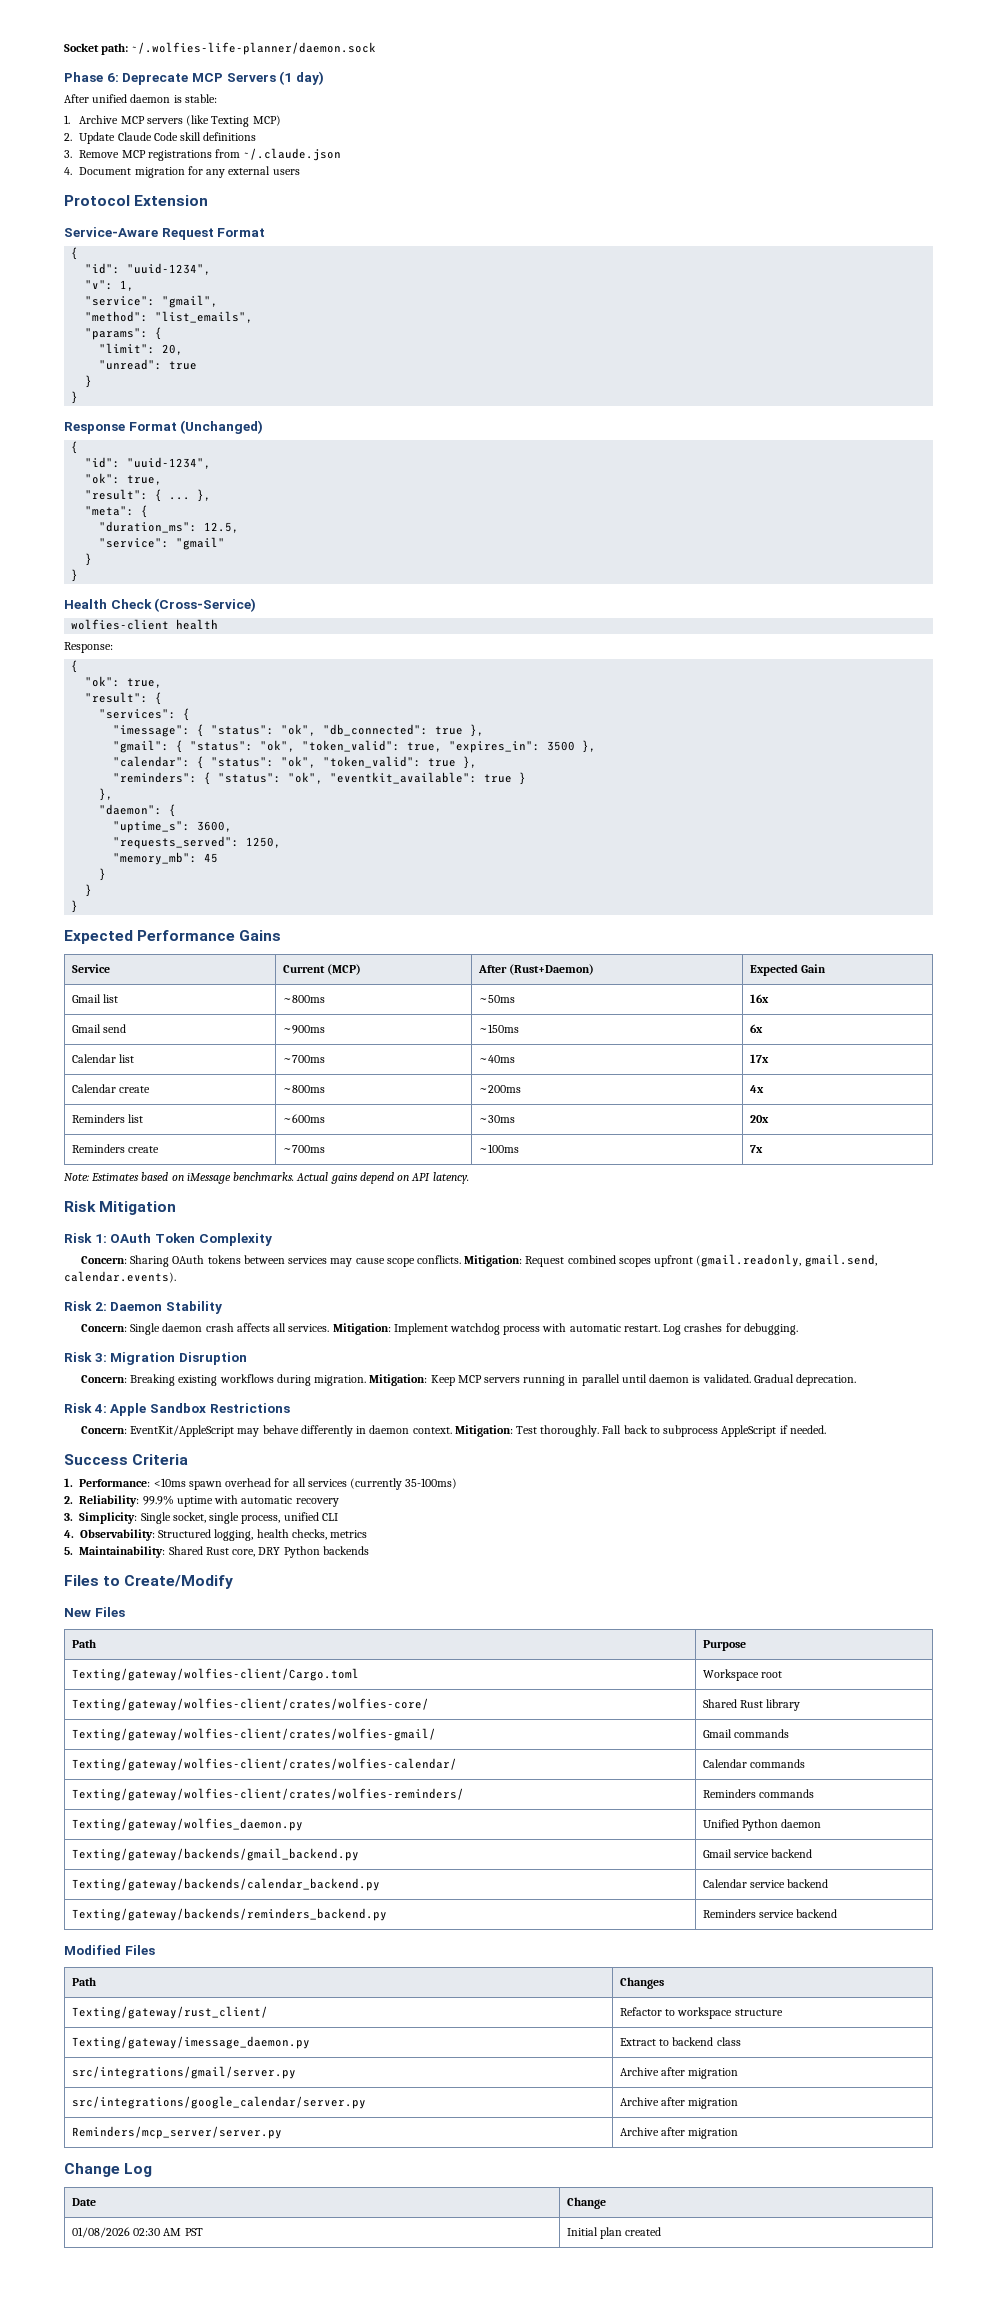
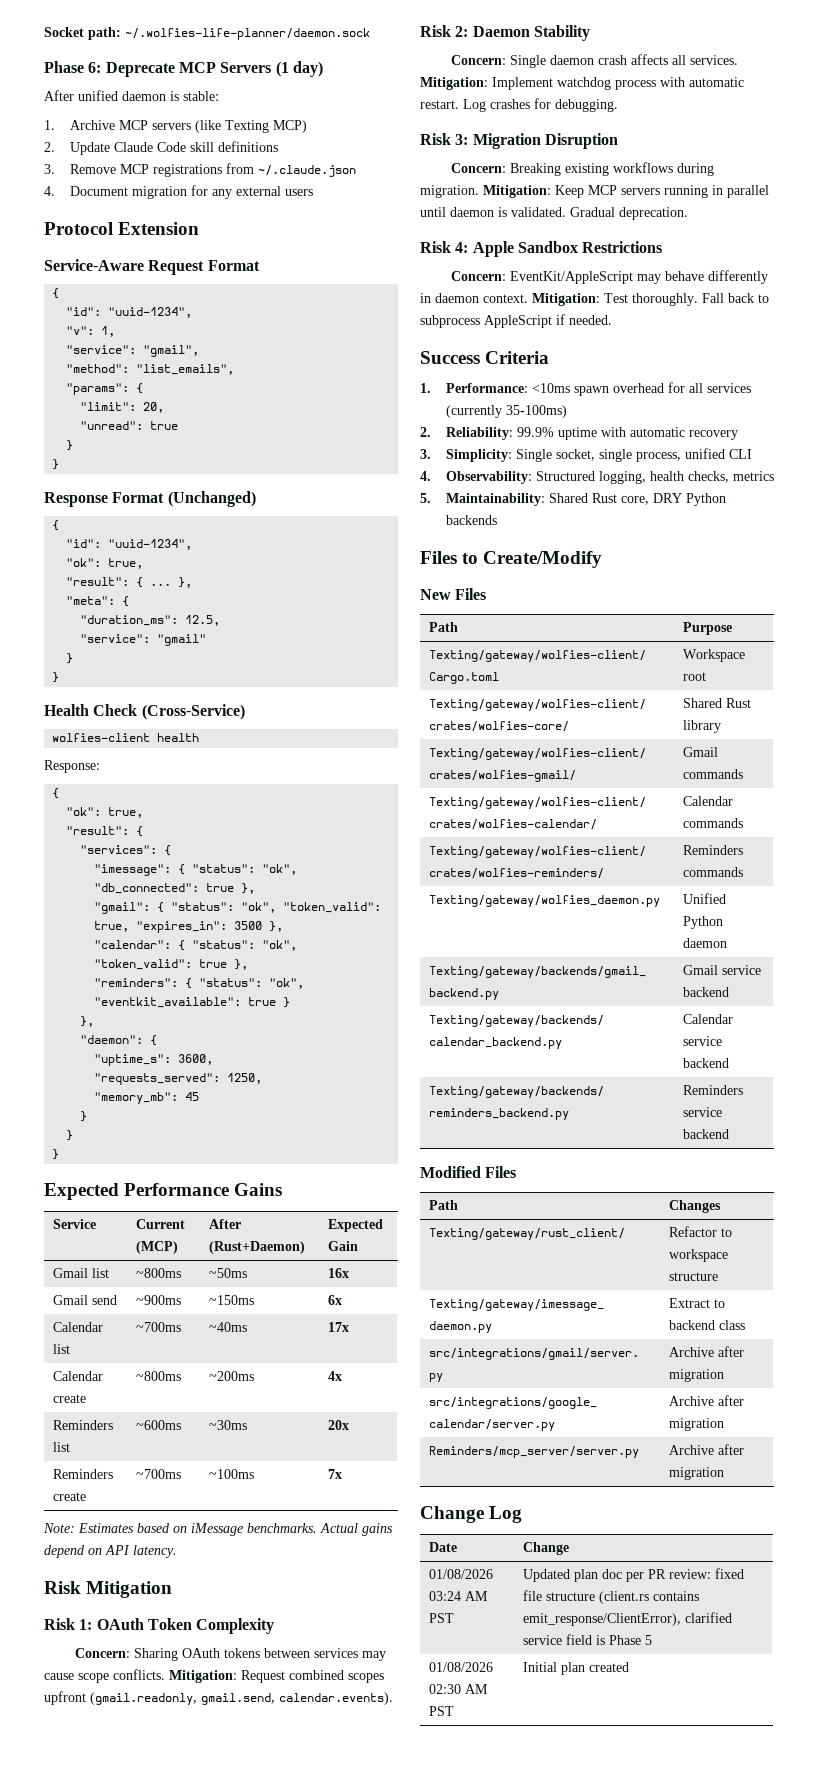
(606, 2203) none -> [428,1569,493,1579] [428,1591,488,1601] [428,1613,454,1623] [522,1568,744,1582] [522,1590,699,1604] [522,1612,732,1626] [522,1634,652,1645] // 01/08/2026 03:24 AM PST | Updated plan doc per PR review: fixed file structure (client.rs contains emit_response/ClientError), clarified service field is Phase 5

